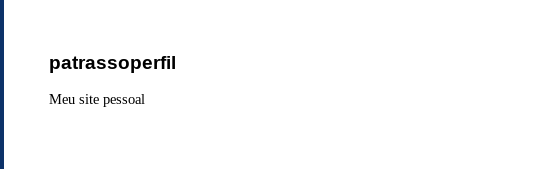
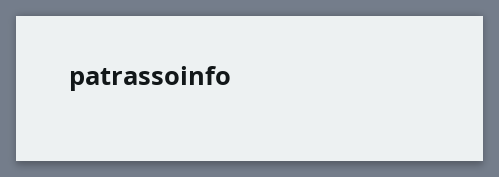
[49,56,176,73] [49,94,145,107] patrassoperfil // Meu site pessoal -> [69,66,231,91] patrassoinfo

